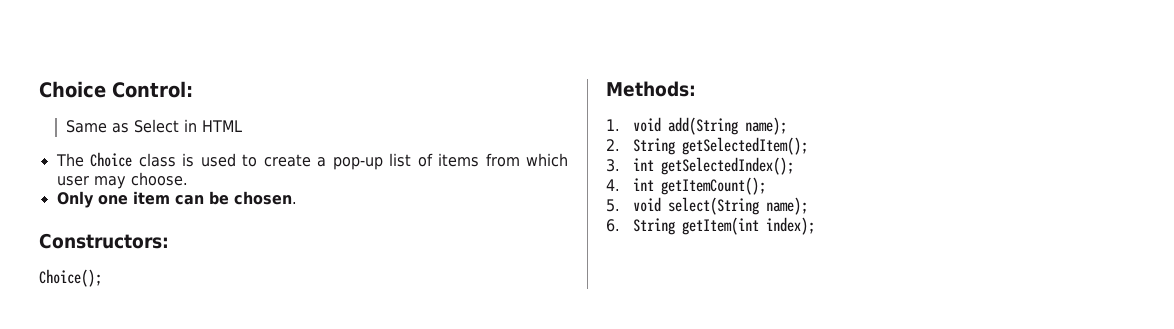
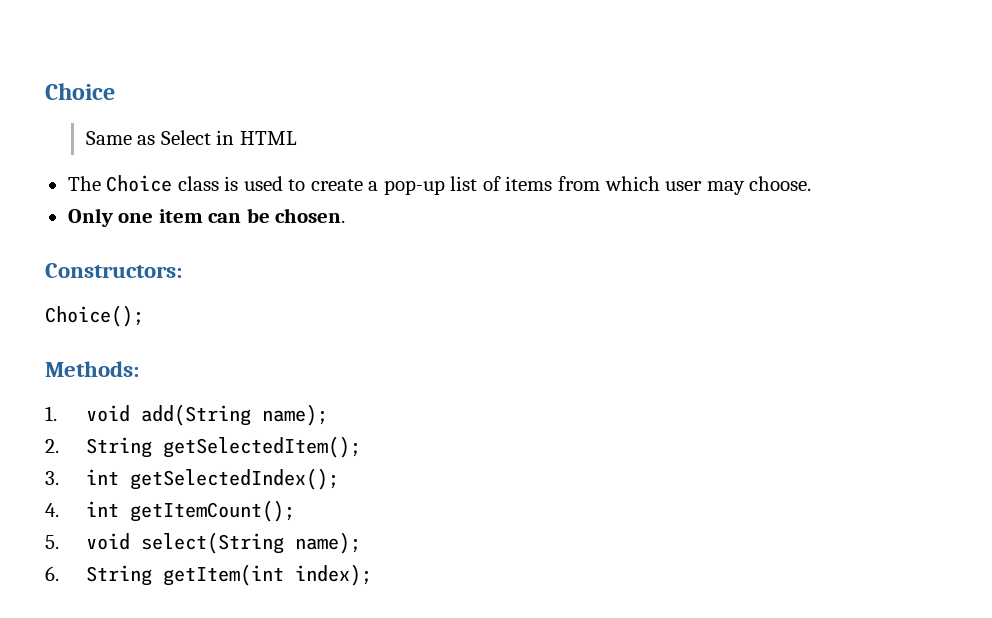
[39,81,193,98] Choice Control: -> [45,83,115,100] Choice

